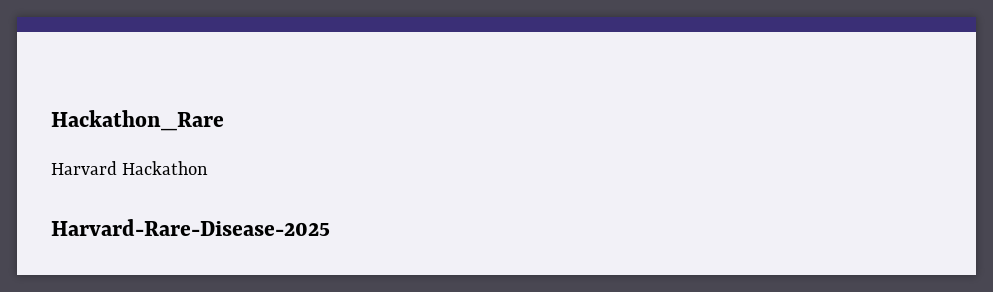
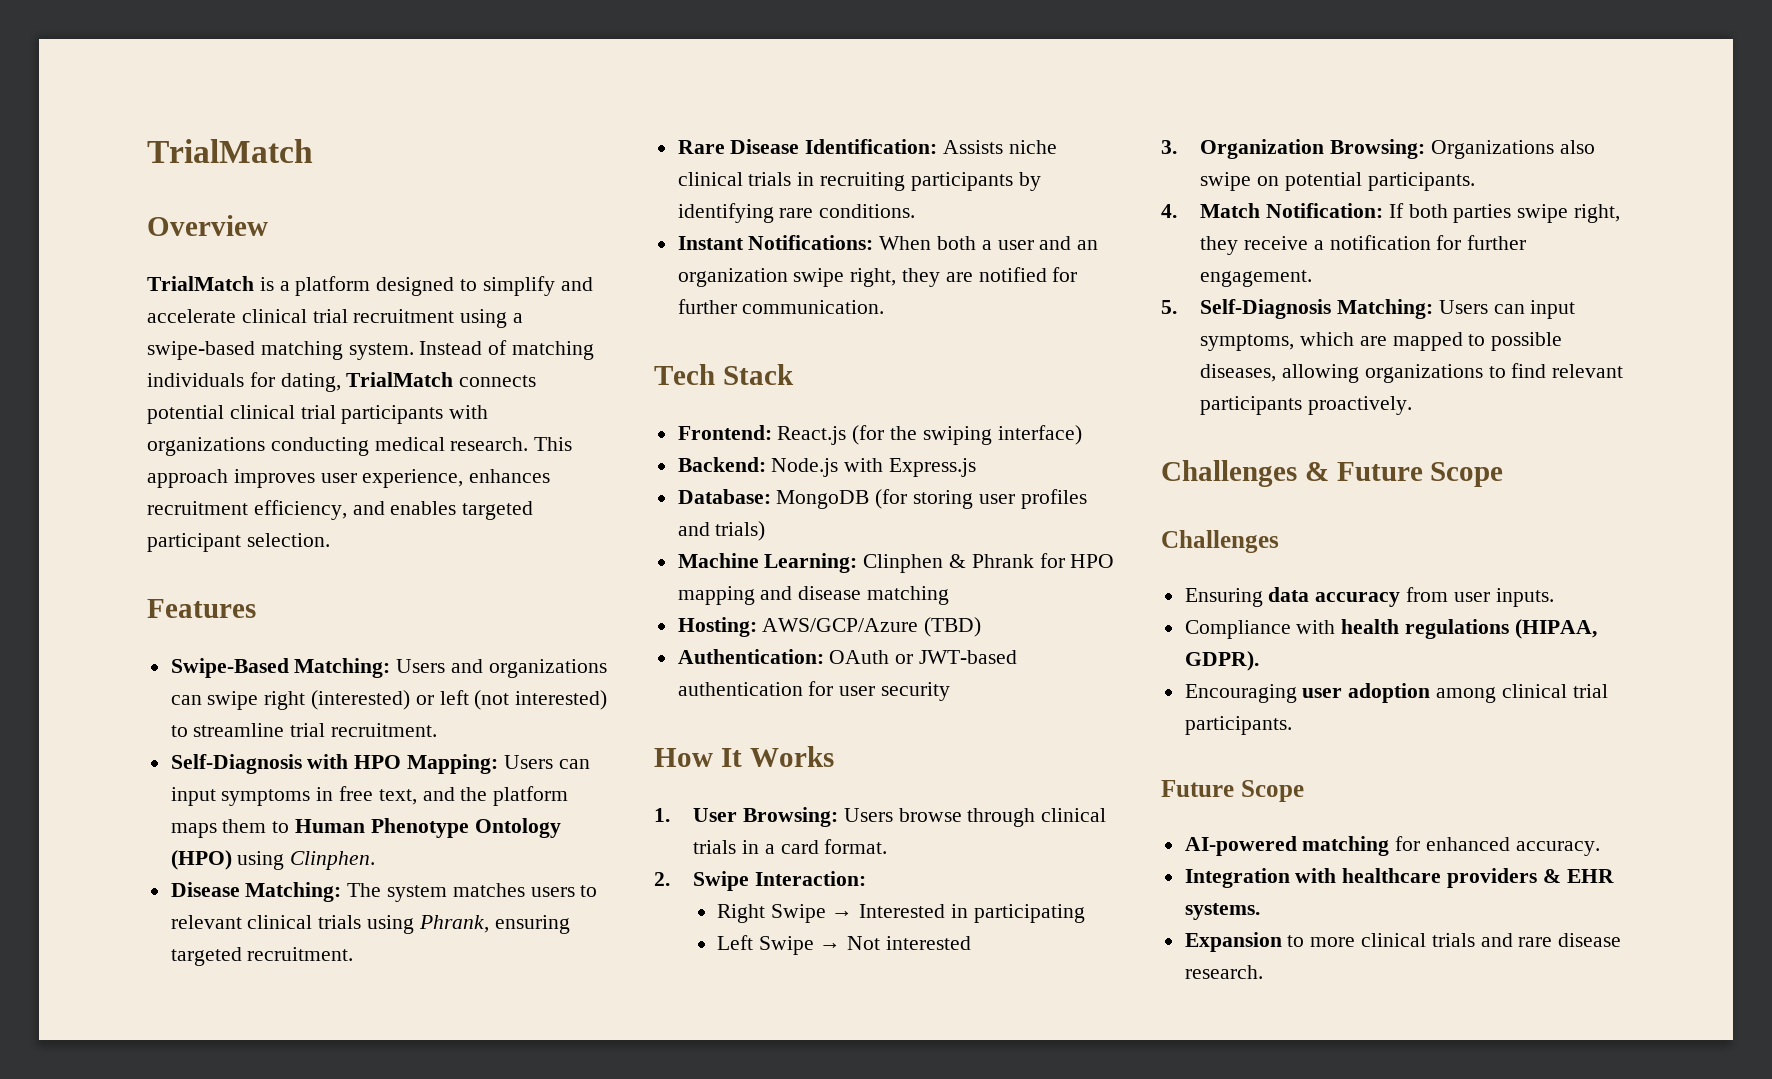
[51,110,224,131] [51,161,209,175] [51,219,330,236] Hackathon_Rare // Harvard Hackathon // Harvard-Rare-Disease-2025 -> [147,139,313,163] [147,215,268,236] [147,276,593,296] [147,309,524,328] [147,340,595,360] [147,372,537,392] [147,405,489,424] [147,437,573,456] [147,469,551,488] [147,500,534,520] [147,533,330,552] [147,599,256,618] [170,658,607,678] [170,690,608,710] [170,723,438,737] [170,754,590,774] [170,786,569,806] [170,818,561,838] [170,850,376,870] [170,882,598,902] [170,915,570,934] [170,947,354,966] [677,139,1057,154] [677,172,1041,191] [677,203,916,223] [677,235,1099,250] [677,267,1078,287] [677,299,885,314] [654,364,794,385] [677,425,1082,445] [677,457,977,477] [677,489,1087,509] [677,521,766,541] [677,553,1115,573] [677,586,950,605] [677,617,982,637] [677,649,1018,664] [677,681,951,701] [654,746,834,767] [654,807,1107,827] [693,839,888,854] [654,871,867,891] [716,904,1085,923] [716,935,972,955] [1161,139,1595,159] [1200,172,1475,191] [1161,203,1621,223] [1200,235,1527,255] [1200,270,1313,287] [1161,299,1576,319] [1200,332,1563,351] [1200,363,1624,383] [1200,396,1413,415] [1161,460,1504,487] [1161,530,1279,553] [1184,587,1554,607] [1184,619,1597,639] [1184,651,1259,671] [1184,683,1608,703] [1184,716,1292,735] [1161,780,1304,802] [1184,836,1600,856] [1184,868,1614,888] [1184,903,1260,920] [1184,932,1622,952] [1184,965,1263,979] TrialMatch // Overview // TrialMatch is a platform designed to simplify and accelerate clinical trial recruitment using a swipe-based matching system. Instead of matching individuals for dating, TrialMatch connects potential clinical trial participants with organizations conducting medical research. This approach improves user experience, enhances recruitment efficiency, and enables targeted participant selection. // Features // Swipe-Based Matching: Users and organizations can swipe right (interested) or left (not interested) to streamline trial recruitment. // Self-Diagnosis with HPO Mapping: Users can input symptoms in free text, and the platform maps them to Human Phenotype Ontology (HPO) using Clinphen. // Disease Matching: The system matches users to relevant clinical trials using Phrank, ensuring targeted recruitment. // Rare Disease Identification: Assists niche clinical trials in recruiting participants by identifying rare conditions. // Instant Notifications: When both a user and an organization swipe right, they are notified for further communication. // Tech Stack // Frontend: React.js (for the swiping interface) // Backend: Node.js with Express.js // Database: MongoDB (for storing user profiles and trials) // Machine Learning: Clinphen & Phrank for HPO mapping and disease matching // Hosting: AWS/GCP/Azure (TBD) // Authentication: OAuth or JWT-based authentication for user security // How It Works // 1. User Browsing: Users browse through clinical trials in a card format. // 2. Swipe Interaction: // Right Swipe → Interested in participating // Left Swipe → Not interested // 3. Organization Browsing: Organizations also swipe on potential participants. // 4. Match Notification: If both parties swipe right, they receive a notification for further engagement. // 5. Self-Diagnosis Matching: Users can input symptoms, which are mapped to possible diseases, allowing organizations to find relevant participants proactively. // Challenges & Future Scope // Challenges // Ensuring data accuracy from user inputs. // Compliance with health regulations (HIPAA, GDPR). // Encouraging user adoption among clinical trial participants. // Future Scope // AI-powered matching for enhanced accuracy. // Integration with healthcare providers & EHR systems. // Expansion to more clinical trials and rare disease research.

